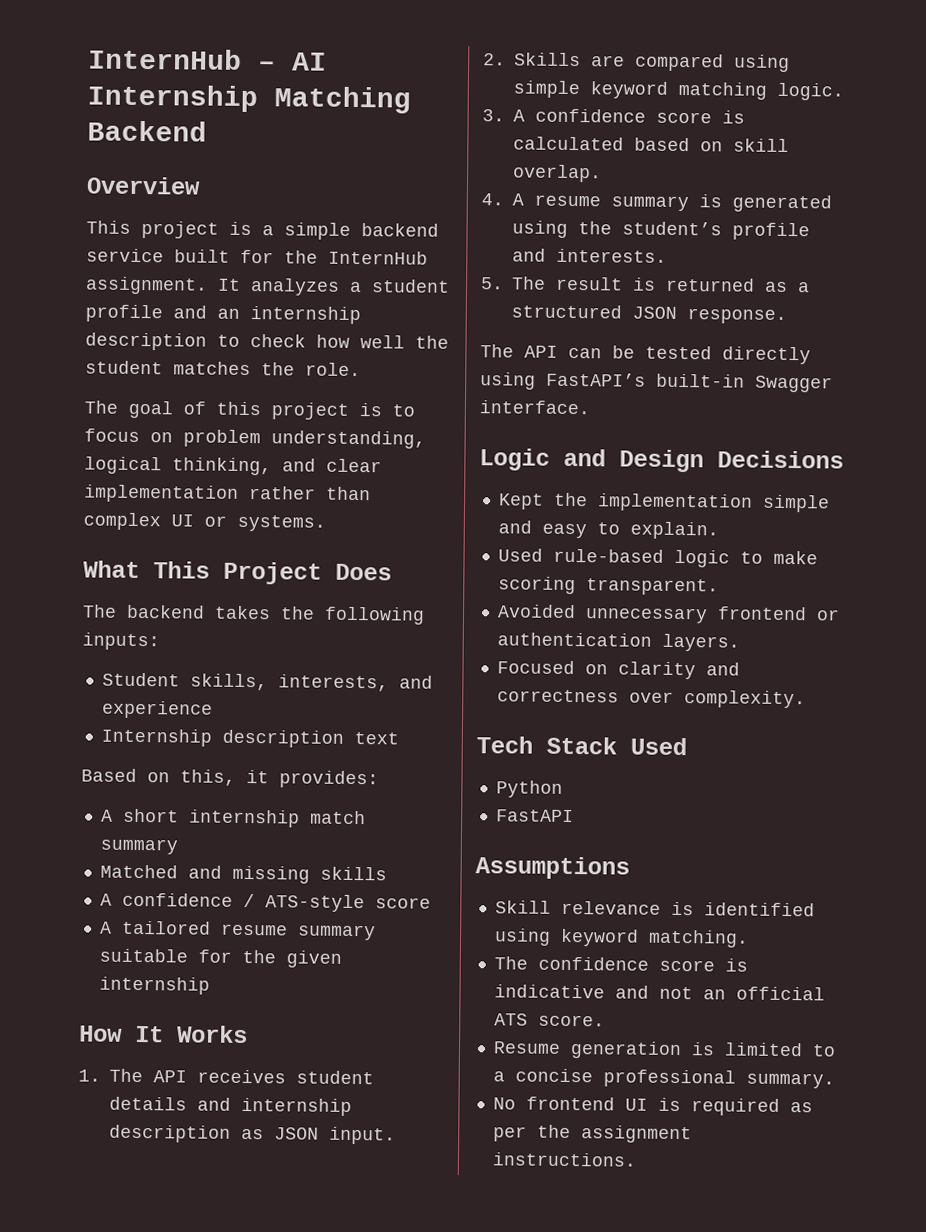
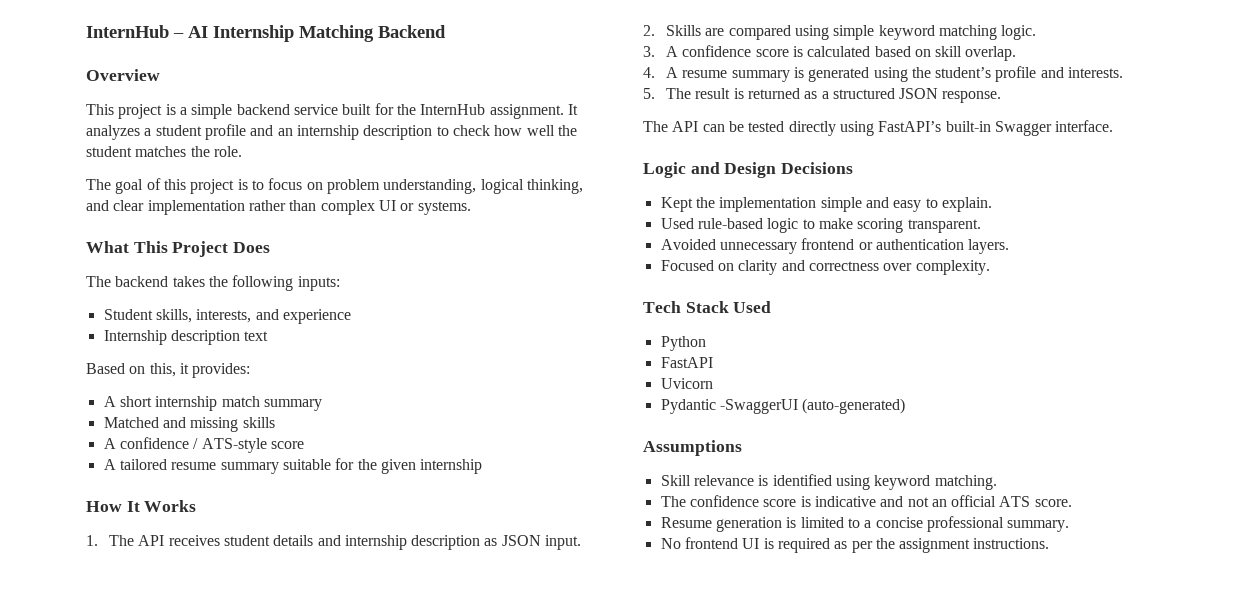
(574, 816) none -> [660,378,713,389] [660,398,906,414] // Uvicorn // Pydantic -SwaggerUI (auto-generated)

